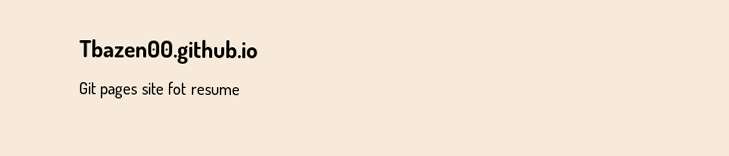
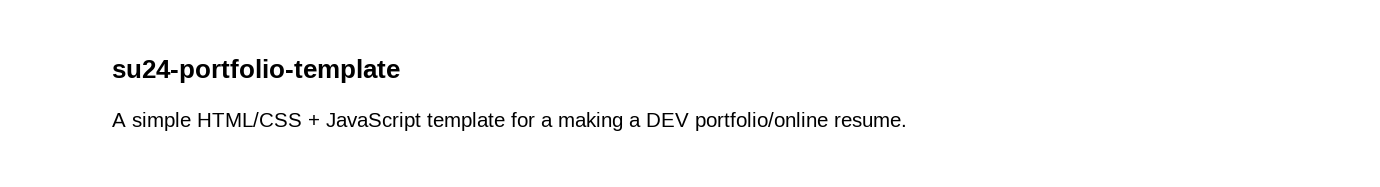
[79,39,258,65] [78,81,240,99] Tbazen00.github.io // Git pages site fot resume -> [112,59,400,83] [112,112,907,131] su24-portfolio-template // A simple HTML/CSS + JavaScript template for a making a DEV portfolio/online resume.

